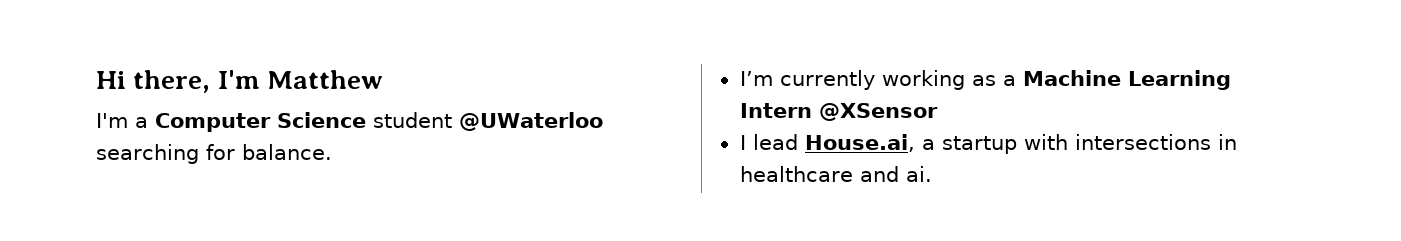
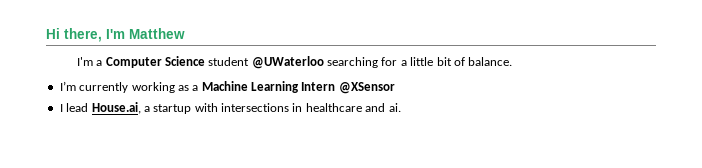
(235, 152) none -> [400,57,465,66] a little bit of

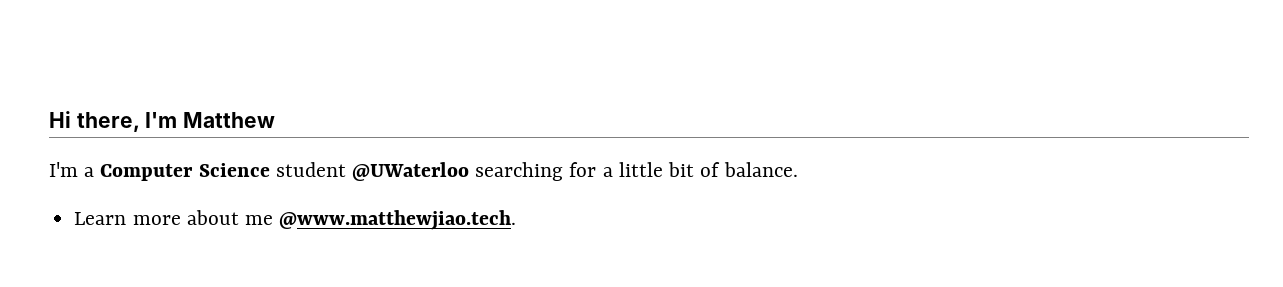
[59,81,395,94] [59,102,401,114] I’m currently working as a Machine Learning Intern @XSensor // I lead House.ai, a startup with intersections in healthcare and ai. -> [74,210,517,230] Learn more about me @www.matthewjiao.tech.

